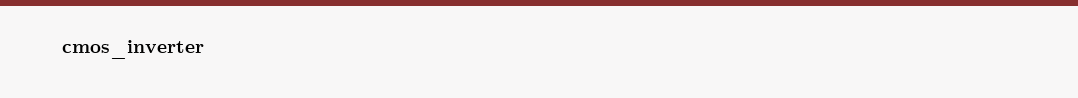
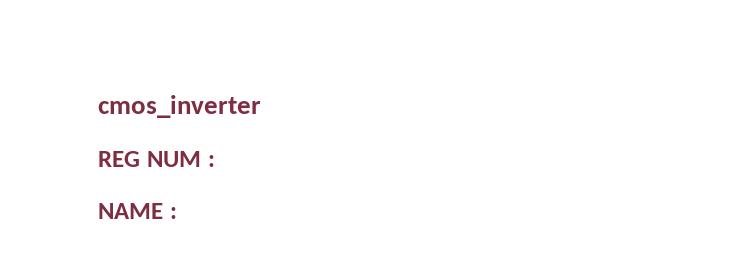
(204, 49) none -> [98,151,215,167] [98,203,177,219] // REG NUM : // NAME :

